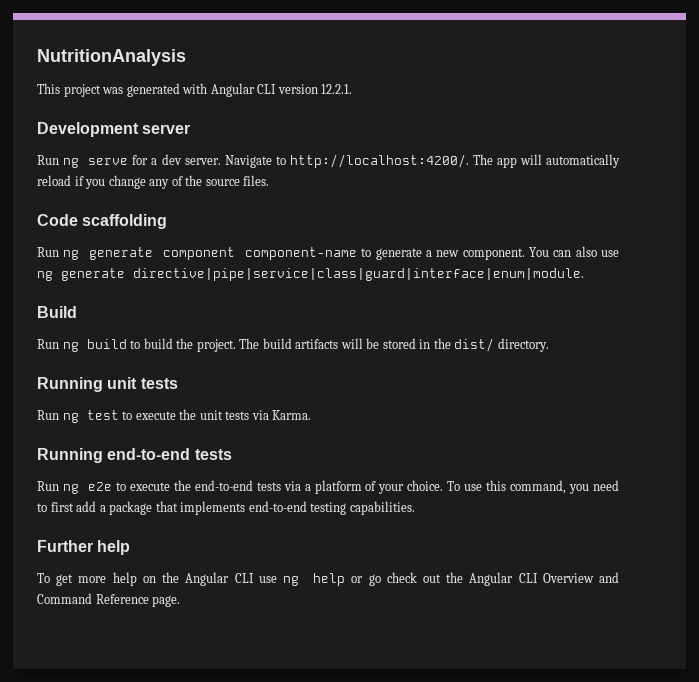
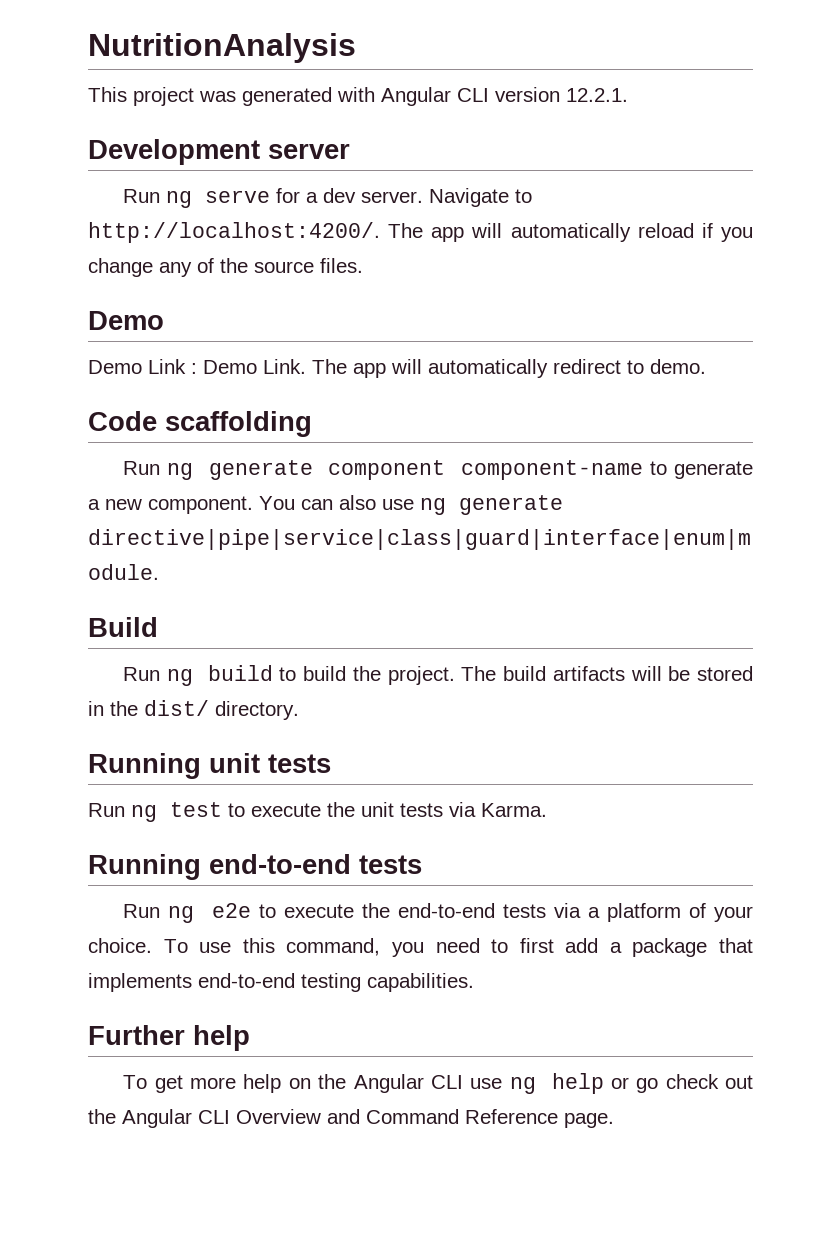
(270, 180) none -> [88,311,164,330] [88,359,706,378] // Demo // Demo Link : Demo Link. The app will automatically redirect to demo.

